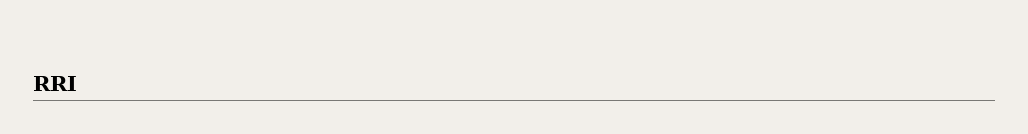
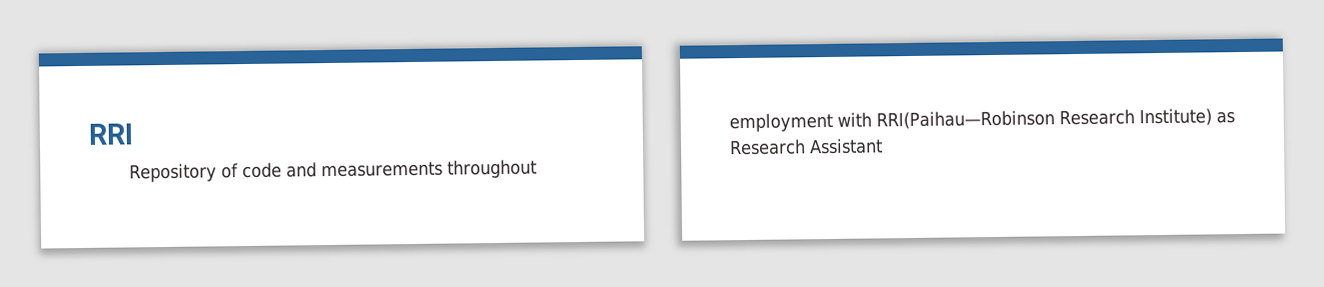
(77, 83) none -> [128,159,537,183] [729,108,1235,133] [729,138,883,156] // Repository of code and measurements throughout employment with RRI(Paihau—Robinson Research Institute) as Research Assistant

